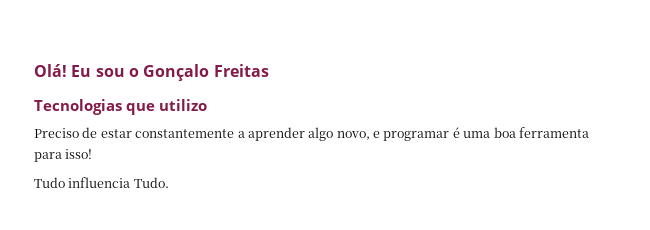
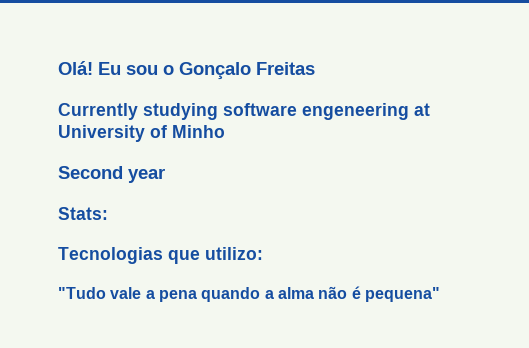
[34,99,207,115] [34,127,589,141] [34,149,93,162] [34,177,169,188] Tecnologias que utilizo // Preciso de estar constantemente a aprender algo novo, e programar é uma boa ferramenta para isso! // Tudo influencia Tudo. -> [58,103,430,120] [58,125,225,142] [58,166,165,183] [58,207,108,220] [58,247,263,264] [58,286,440,302] Currently studying software engeneering at University of Minho // Second year // Stats: // Tecnologias que utilizo: // "Tudo vale a pena quando a alma não é pequena"

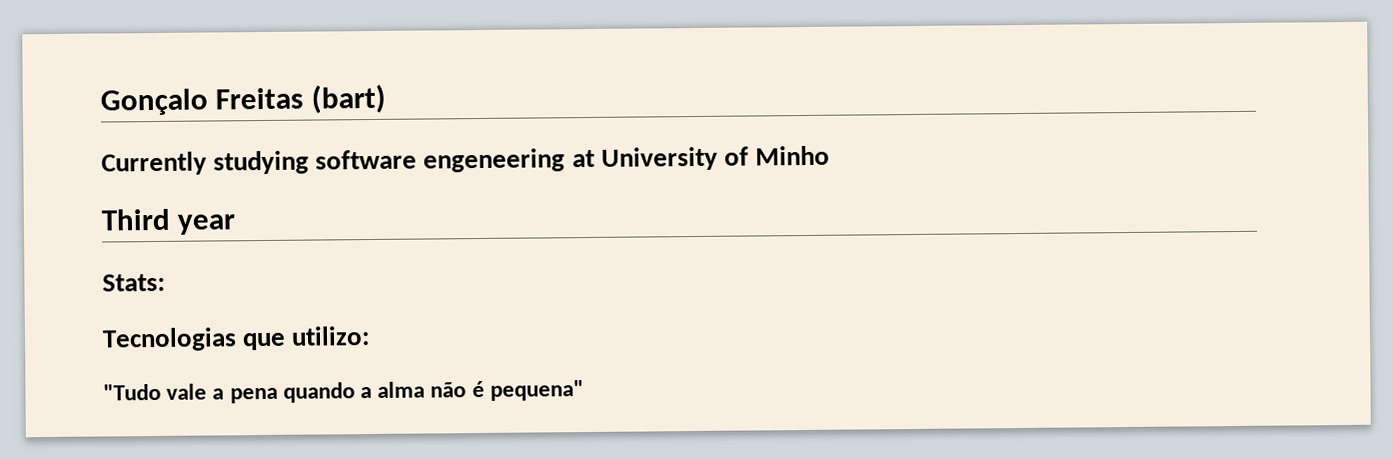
[58,61,174,75] Olá! Eu sou o -> (100, 102) none
(315, 68) none -> [310,83,386,114] (bart)
[58,166,123,179] Second -> [101,208,170,231] Third

